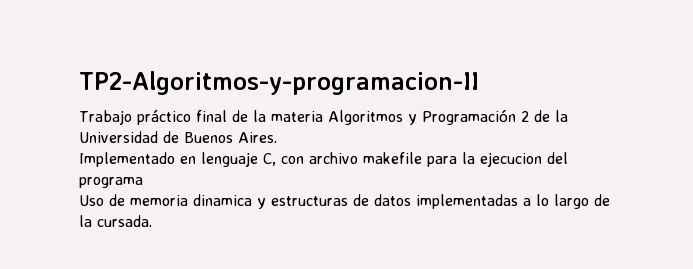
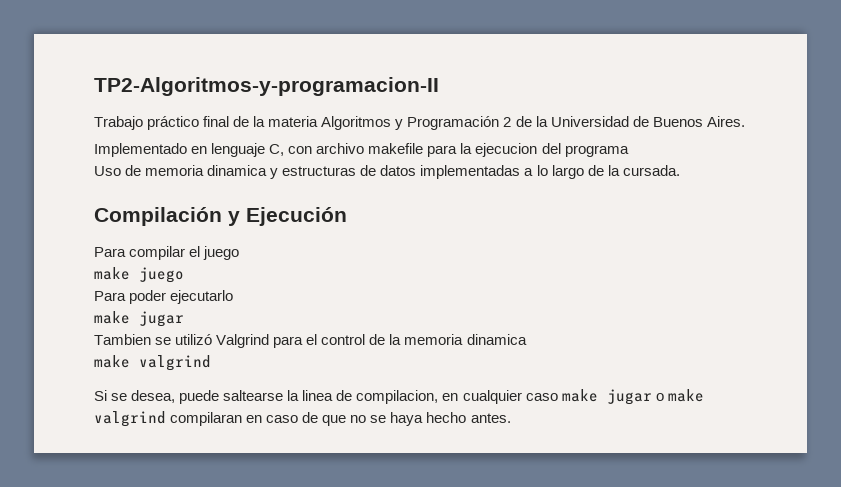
(152, 221) none -> [94,207,347,226] [94,246,240,260] [94,267,184,283] [94,290,234,304] [94,311,184,327] [94,334,527,348] [94,355,211,371] [94,389,704,405] [94,411,511,427] // Compilación y Ejecución // Para compilar el juego // make juego // Para poder ejecutarlo // make jugar // Tambien se utilizó Valgrind para el control de la memoria dinamica // make valgrind // Si se desea, puede saltearse la linea de compilacion, en cualquier caso make jugar o make valgrind compilaran en caso de que no se haya hecho antes.

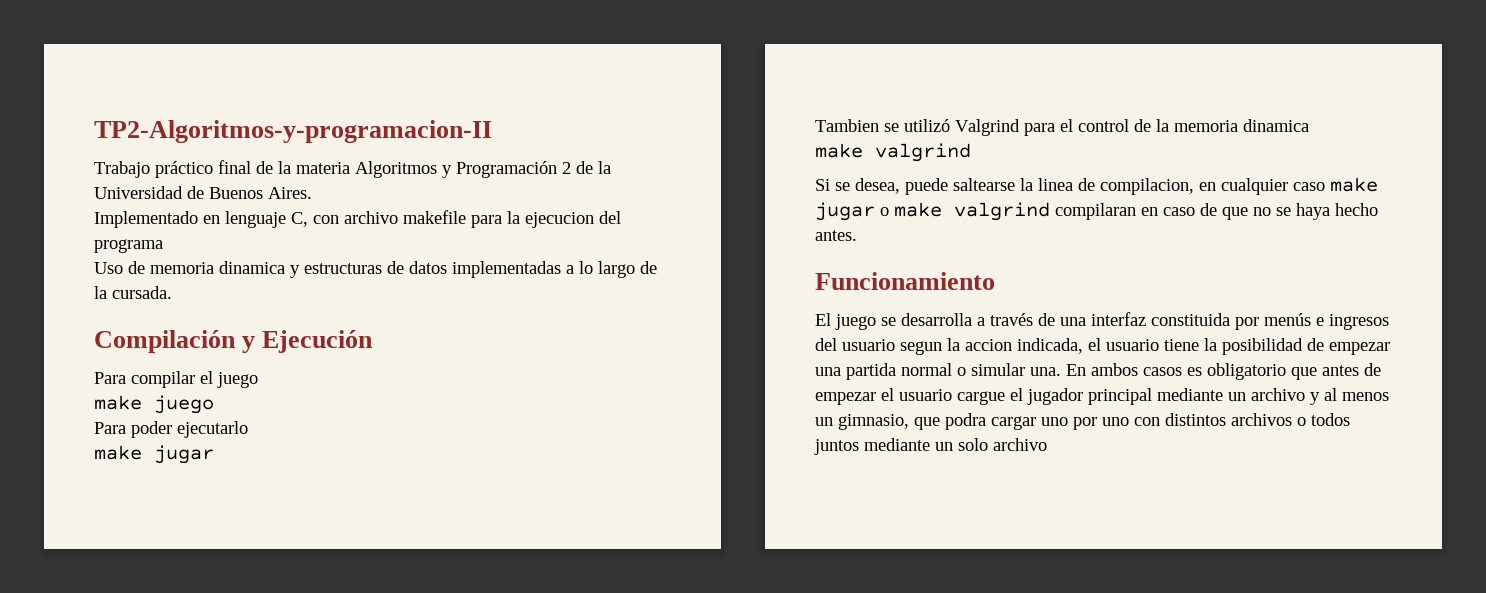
(511, 418) none -> [815,272,995,290] [815,312,1389,330] [815,338,1390,355] [815,363,1381,380] [815,388,1389,405] [815,413,1350,430] [814,438,1047,455] // Funcionamiento // El juego se desarrolla a través de una interfaz constituida por menús e ingresos del usuario segun la accion indicada, el usuario tiene la posibilidad de empezar una partida normal o simular una. En ambos casos es obligatorio que antes de empezar el usuario cargue el jugador principal mediante un archivo y al menos un gimnasio, que podra cargar uno por uno con distintos archivos o todos juntos mediante un solo archivo

